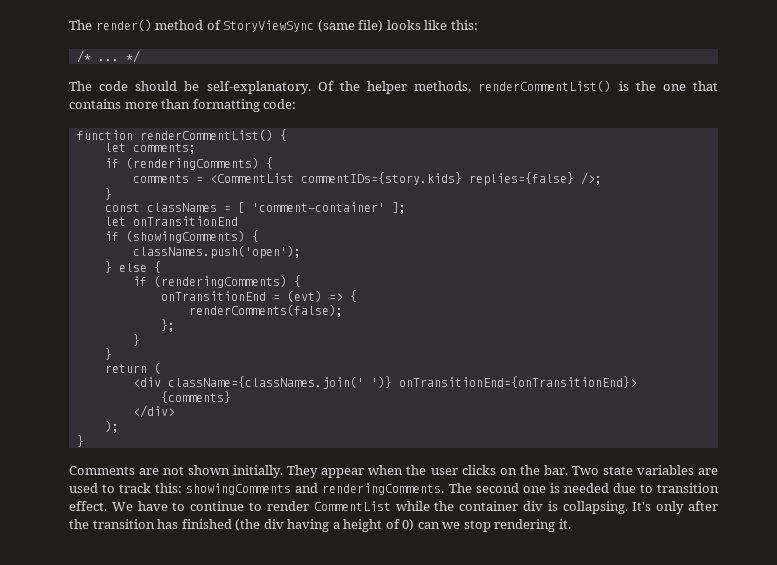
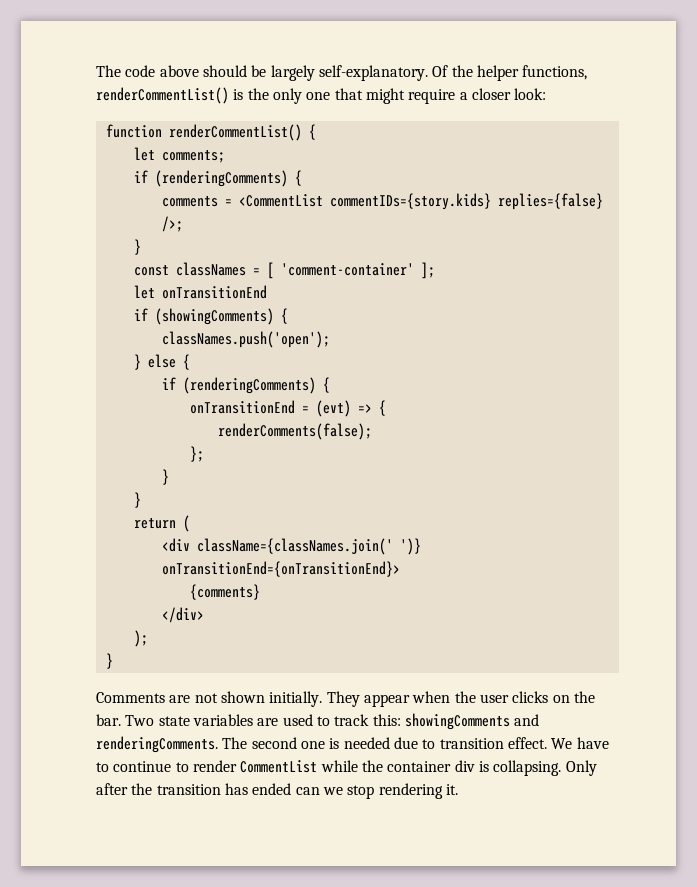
[69,19,478,32] [76,50,140,63] [69,81,129,91] The render() method of StoryViewSync (same file) looks like this: // /* ... */ // The code -> [96,65,199,77] The code above
(200, 86) none -> [270,65,315,81] largely
[414,81,472,93] methods, -> [522,65,588,80] functions,
(656, 86) none -> [272,88,302,104] only
[69,99,297,112] contains more than formatting code: -> [365,88,547,104] might require a closer look:
[632,501,685,514] It's only -> [565,760,597,776] Only
[181,519,415,532] finished (the div having a height of 0) -> [252,783,292,795] ended

